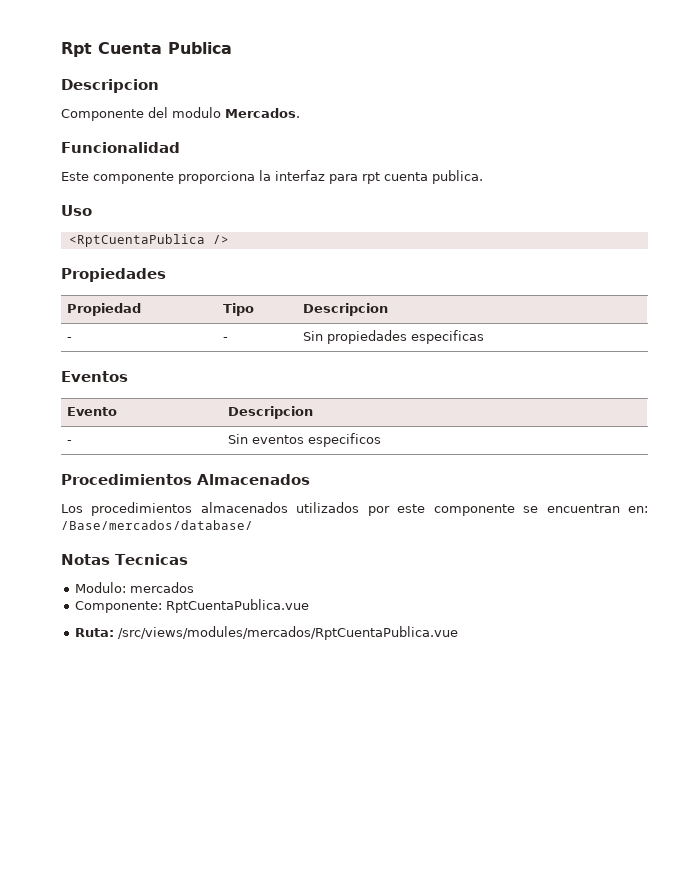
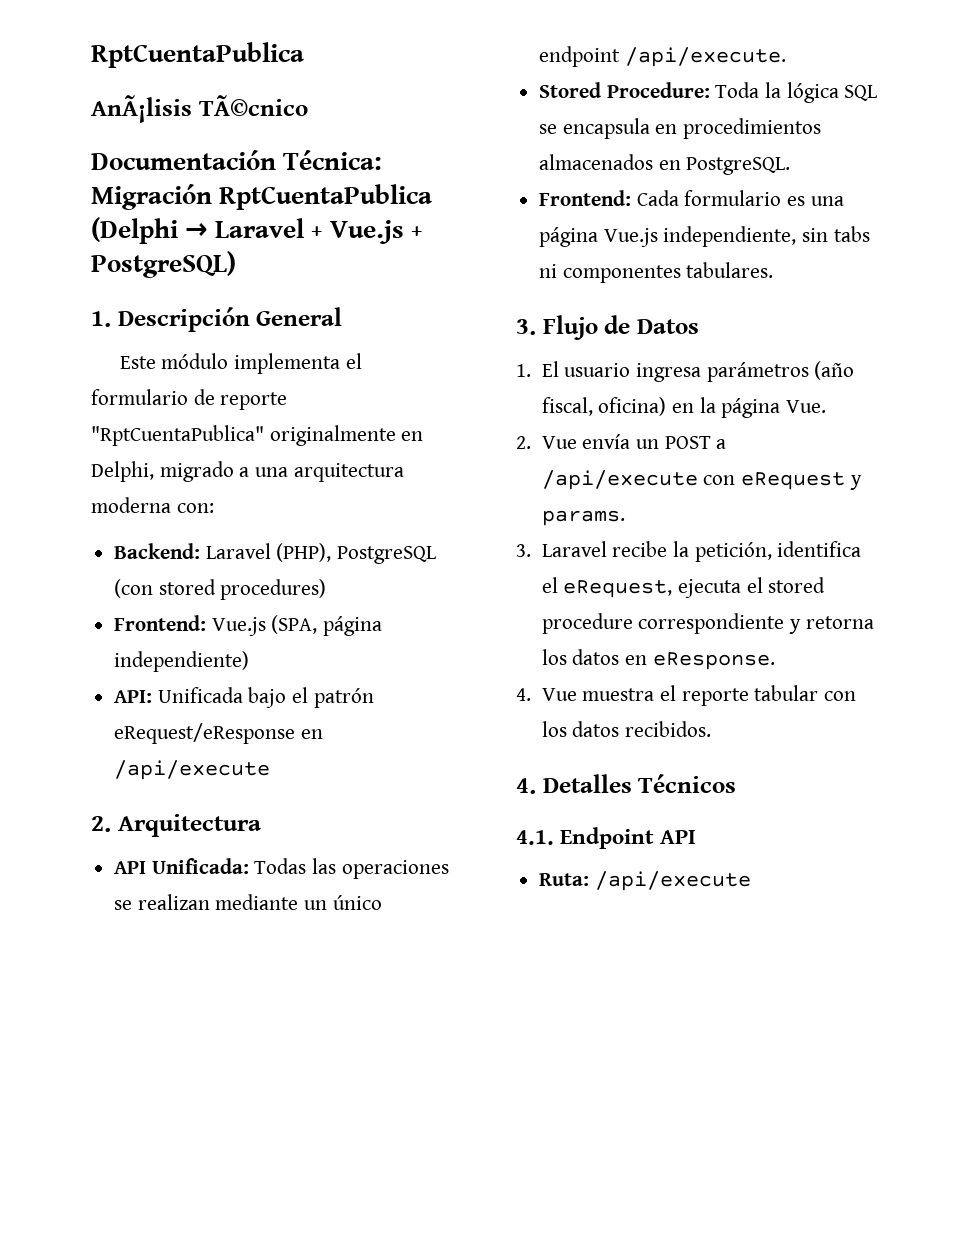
[61,42,232,57] [61,79,159,93] [61,107,300,121] [61,142,180,153] [61,170,483,184] [61,205,92,216] [68,234,229,247] [61,268,166,282] [67,303,142,316] [223,303,255,316] [303,303,389,316] [67,337,73,341] [223,337,229,341] [303,330,485,344] [61,371,128,382] [67,407,118,416] [228,406,314,419] [67,440,73,444] [228,433,382,447] [61,474,310,485] [61,502,649,516] [61,520,253,530] [61,554,188,565] [74,582,194,593] [74,599,309,613] Rpt Cuenta Publica // Descripcion // Componente del modulo Mercados. // Funcionalidad // Este componente proporciona la interfaz para rpt cuenta publica. // Uso // <RptCuentaPublica /> // Propiedades // Propiedad | Tipo | Descripcion // - | - | Sin propiedades especificas // Eventos // Evento | Descripcion // - | Sin eventos especificos // Procedimientos Almacenados // Los procedimientos almacenados utilizados por este componente se encuentran en: /Base/mercados/database/ // Notas Tecnicas // Modulo: mercados // Componente: RptCuentaPublica.vue -> [91,42,304,68] [91,95,308,123] [91,150,383,170] [91,184,433,210] [91,217,422,244] [91,251,236,278] [91,307,343,332] [119,353,362,374] [91,389,288,410] [91,425,424,446] [91,461,404,482] [91,497,214,513] [114,543,437,564] [114,579,327,600] [114,615,383,636] [114,651,250,672] [114,687,374,708] [114,723,323,744] [114,760,271,780] [91,814,261,837] [114,858,449,879] [114,894,382,910] [539,46,786,67] [539,82,878,103] [539,118,822,139] [539,154,791,175] [539,190,844,206] [539,226,870,247] [539,262,774,283] [516,315,699,340] [516,361,855,382] [541,397,826,418] [516,434,727,449] [541,470,862,490] [541,510,625,526] [516,541,862,562] [541,577,826,598] [541,613,874,634] [541,649,775,670] [516,685,856,706] [541,721,711,737] [516,774,737,794] [516,827,697,849] RptCuentaPublica // AnÃ¡lisis TÃ©cnico // Documentación Técnica: Migración RptCuentaPublica (Delphi → Laravel + Vue.js + PostgreSQL) // 1. Descripción General // Este módulo implementa el formulario de reporte "RptCuentaPublica" originalmente en Delphi, migrado a una arquitectura moderna con: // Backend: Laravel (PHP), PostgreSQL (con stored procedures) // Frontend: Vue.js (SPA, página independiente) // API: Unificada bajo el patrón eRequest/eResponse en /api/execute // 2. Arquitectura // API Unificada: Todas las operaciones se realizan mediante un único endpoint /api/execute. // Stored Procedure: Toda la lógica SQL se encapsula en procedimientos almacenados en PostgreSQL. // Frontend: Cada formulario es una página Vue.js independiente, sin tabs ni componentes tabulares. // 3. Flujo de Datos // 1. El usuario ingresa parámetros (año fiscal, oficina) en la página Vue. // 2. Vue envía un POST a /api/execute con eRequest y params. // 3. Laravel recibe la petición, identifica el eRequest, ejecuta el stored procedure correspondiente y retorna los datos en eResponse. // 4. Vue muestra el reporte tabular con los datos recibidos. // 4. Detalles Técnicos // 4.1. Endpoint API
[117,626,458,640] /src/views/modules/mercados/RptCuentaPublica.vue -> [594,871,751,891] /api/execute

